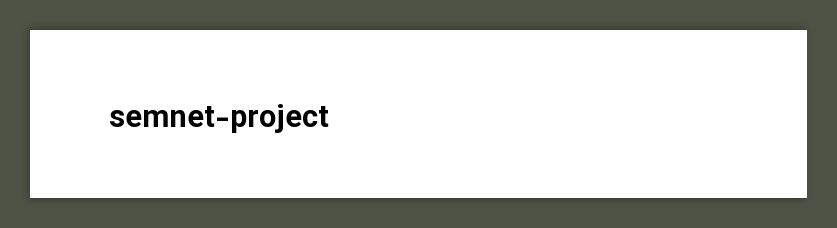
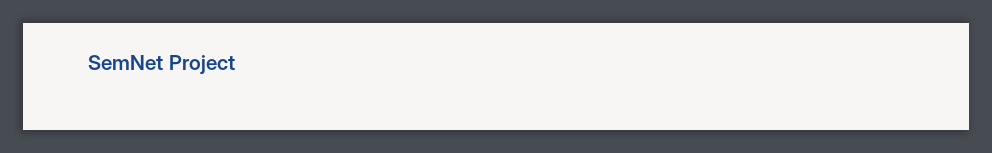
[109,104,329,133] semnet-project -> [88,55,235,75] SemNet Project

